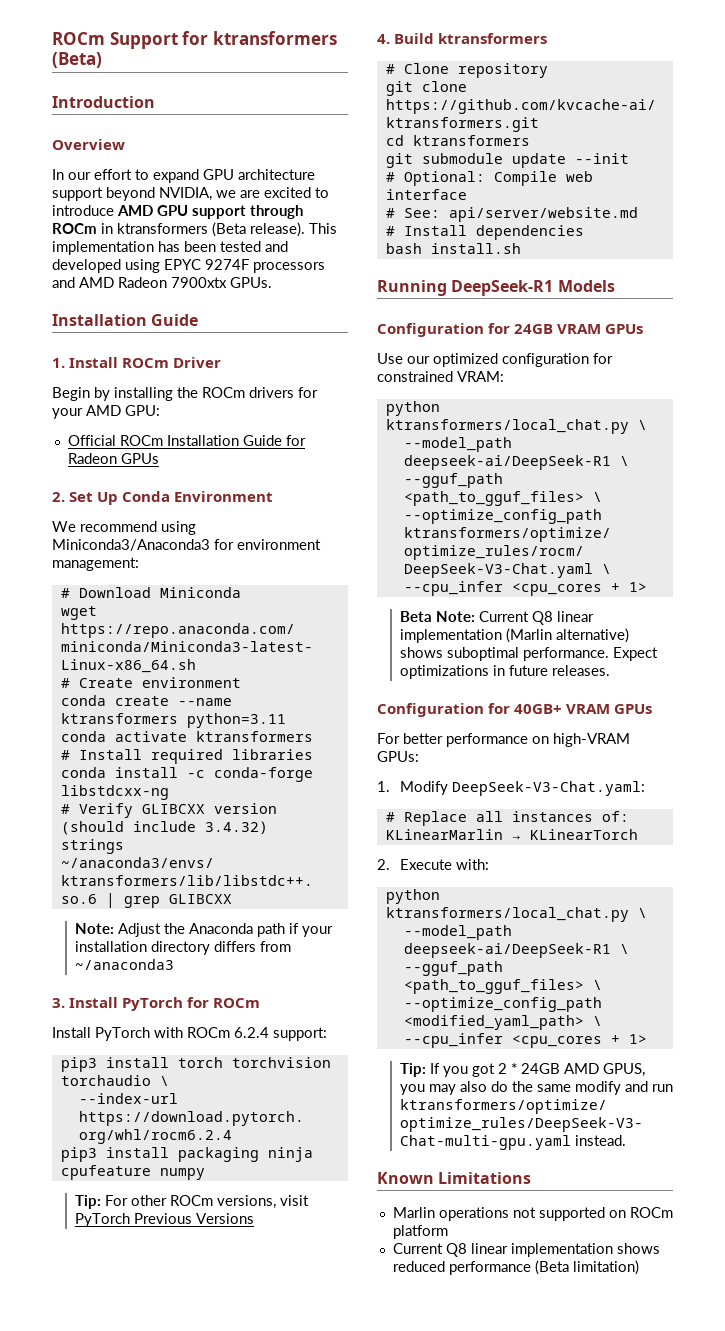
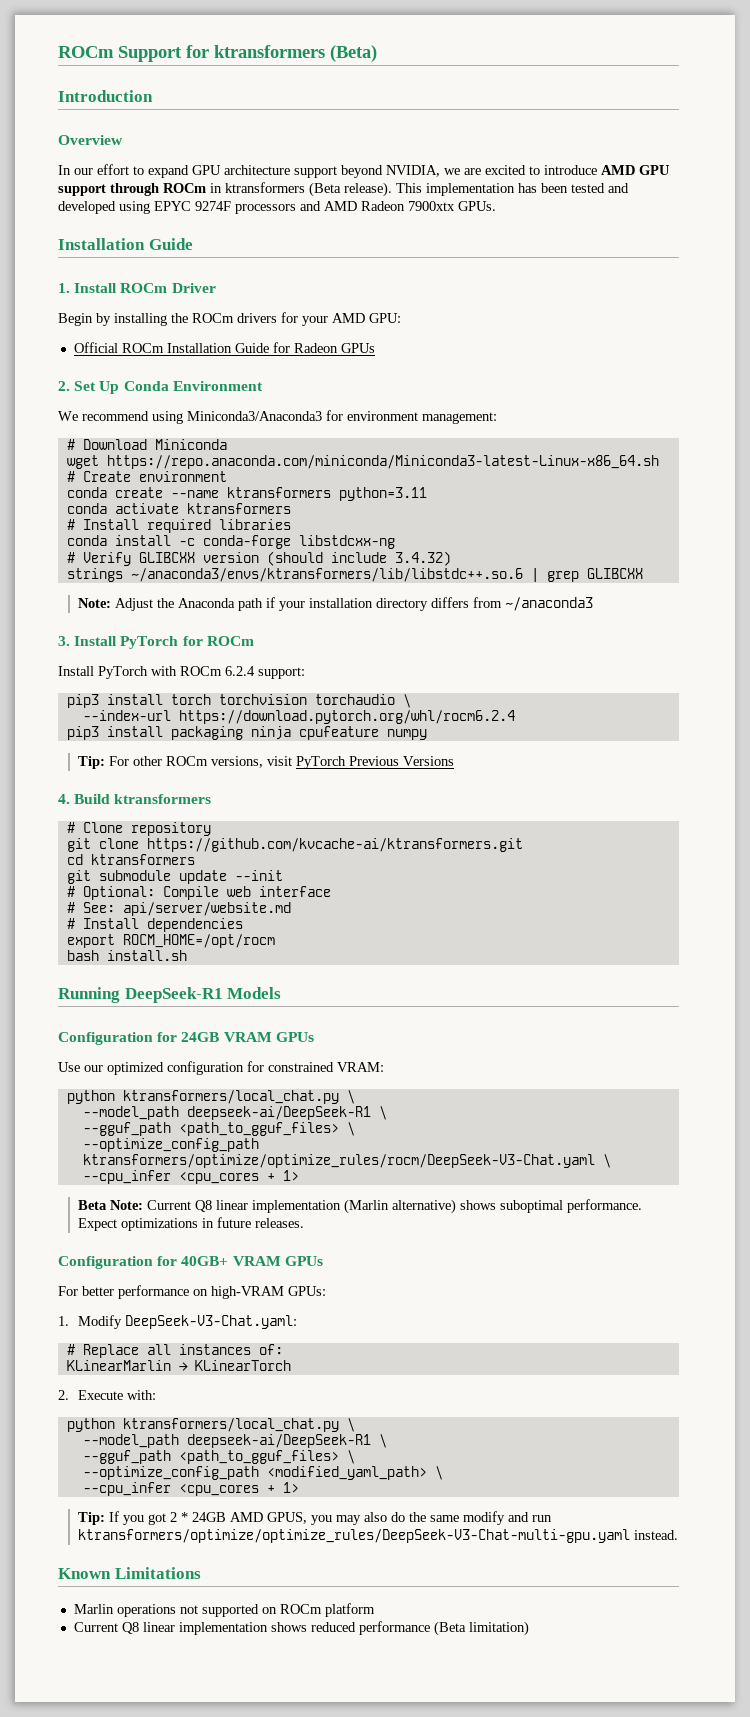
(584, 232) none -> [66,934,275,948] // export ROCM_HOME=/opt/rocm

